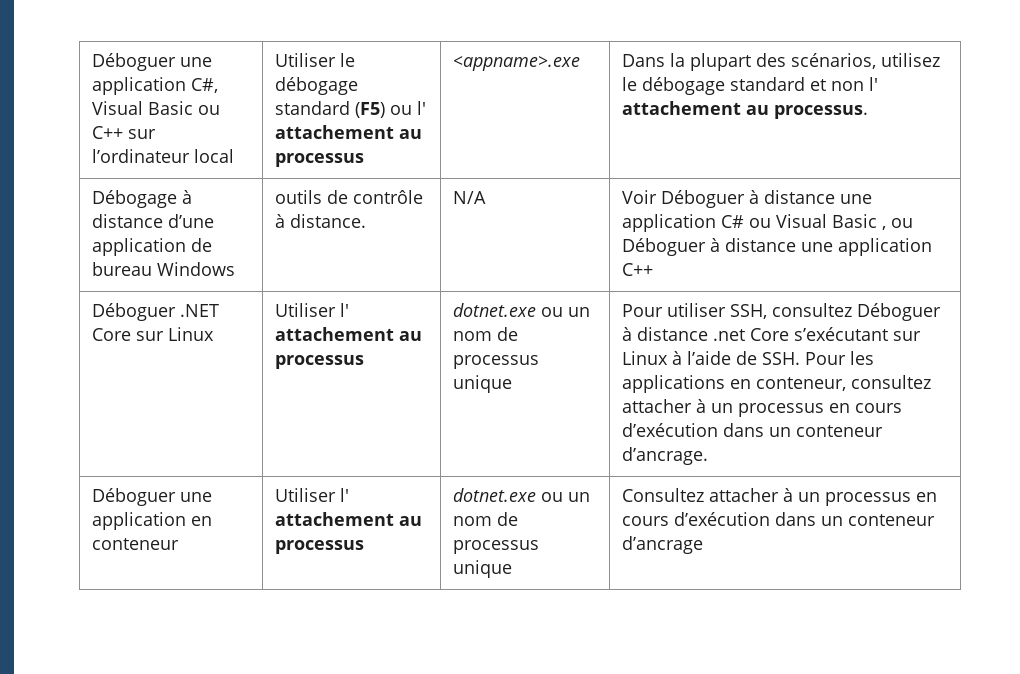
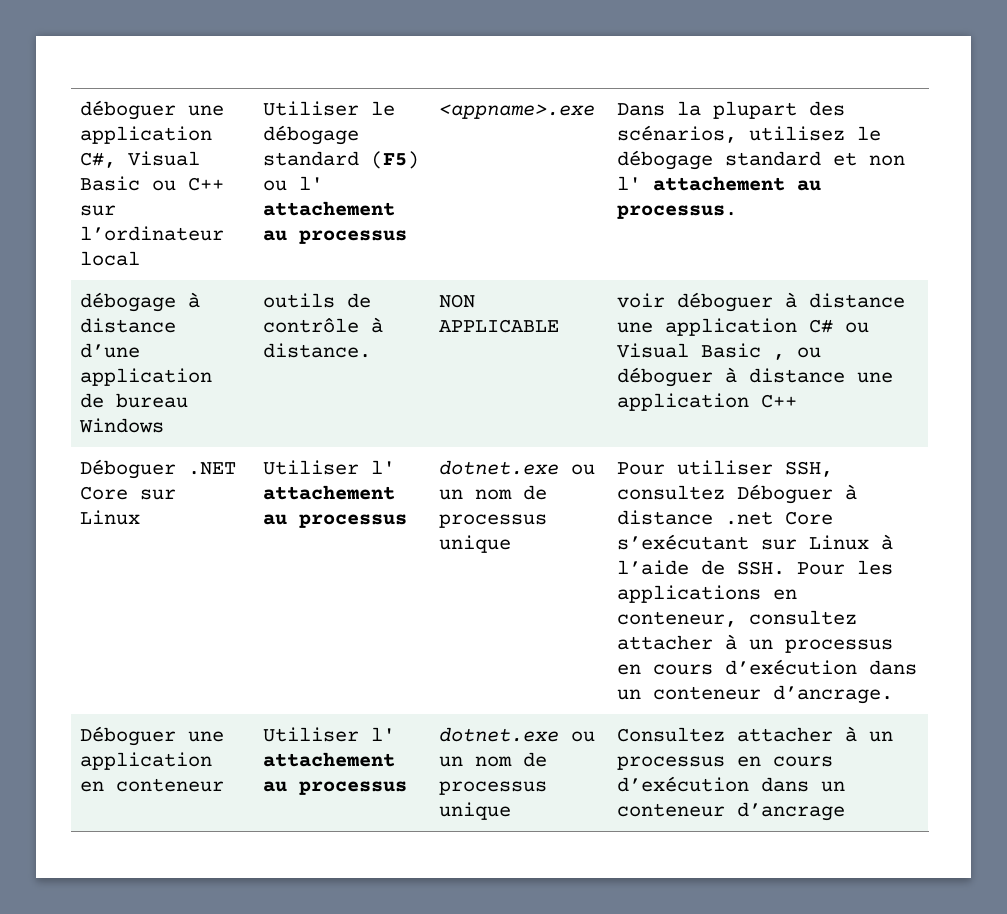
[91,53,176,71] Déboguer -> [79,100,176,120] déboguer
[91,190,177,208] Débogage -> [79,292,176,312] débogage
[452,191,486,204] [621,190,745,208] N/A | Voir Déboguer -> [438,294,475,308] [438,319,559,333] [616,292,773,312] NON APPLICABLE | voir déboguer
[621,238,706,256] Déboguer -> [616,367,713,387] déboguer

